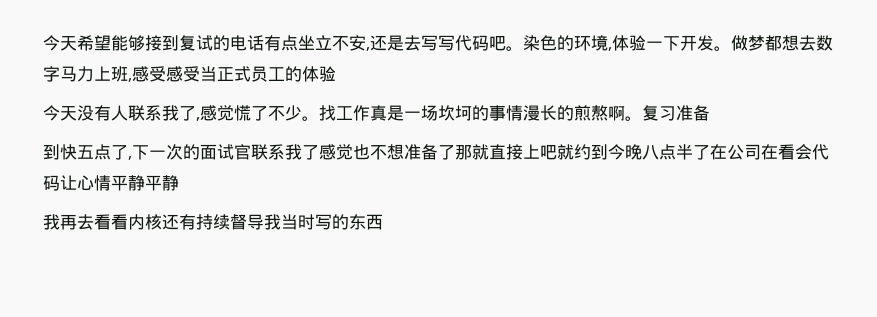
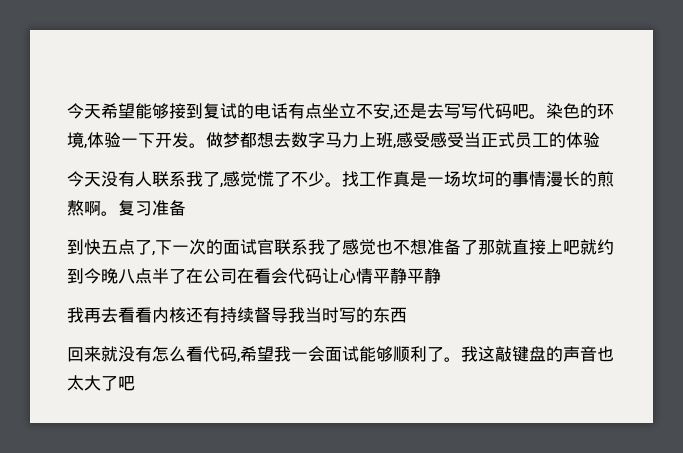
(383, 222) none -> [67,346,614,363] [67,375,135,391] // 回来就没有怎么看代码,希望我一会面试能够顺利了。我这敲键盘的声音也太大了吧

